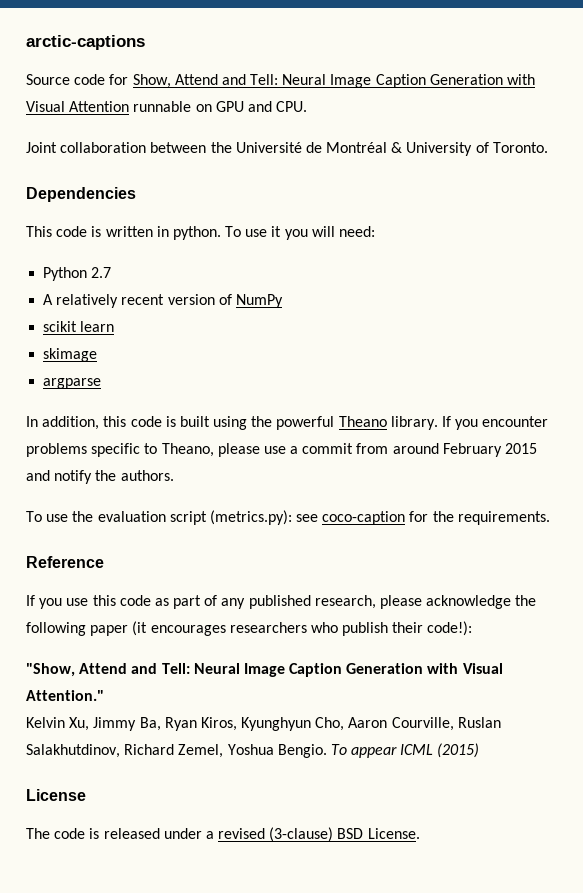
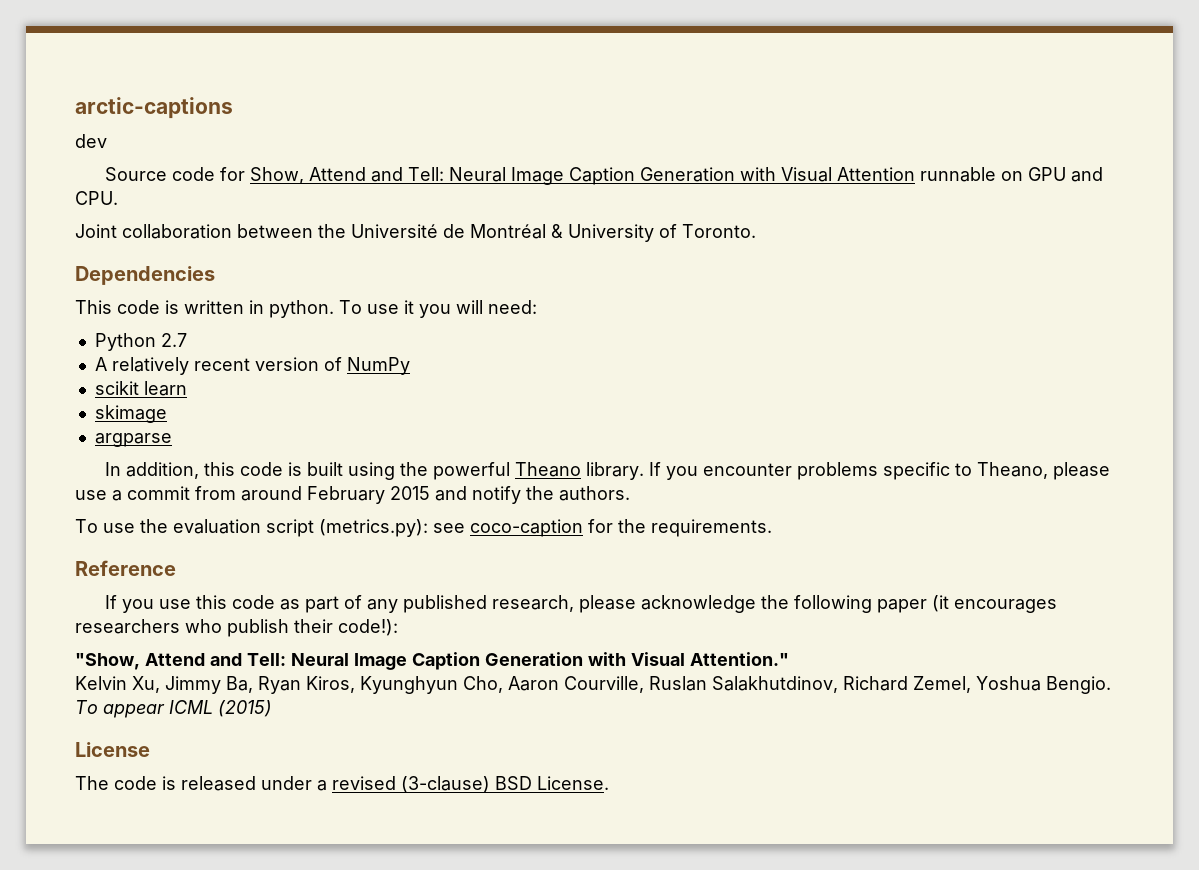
(145, 42) none -> [75,134,107,148] // dev

